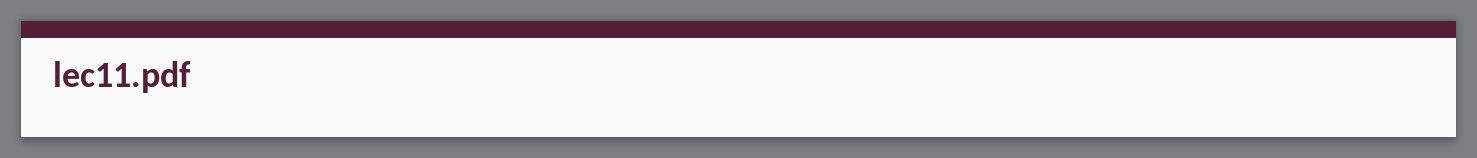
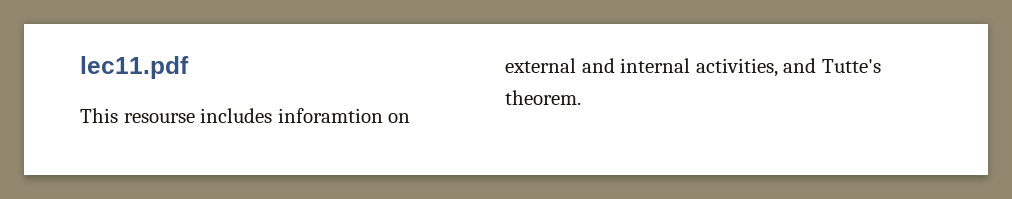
(191, 77) none -> [80,108,411,123] [505,58,881,77] [505,90,581,105] // This resourse includes inforamtion on external and internal activities, and Tutte's theorem.

